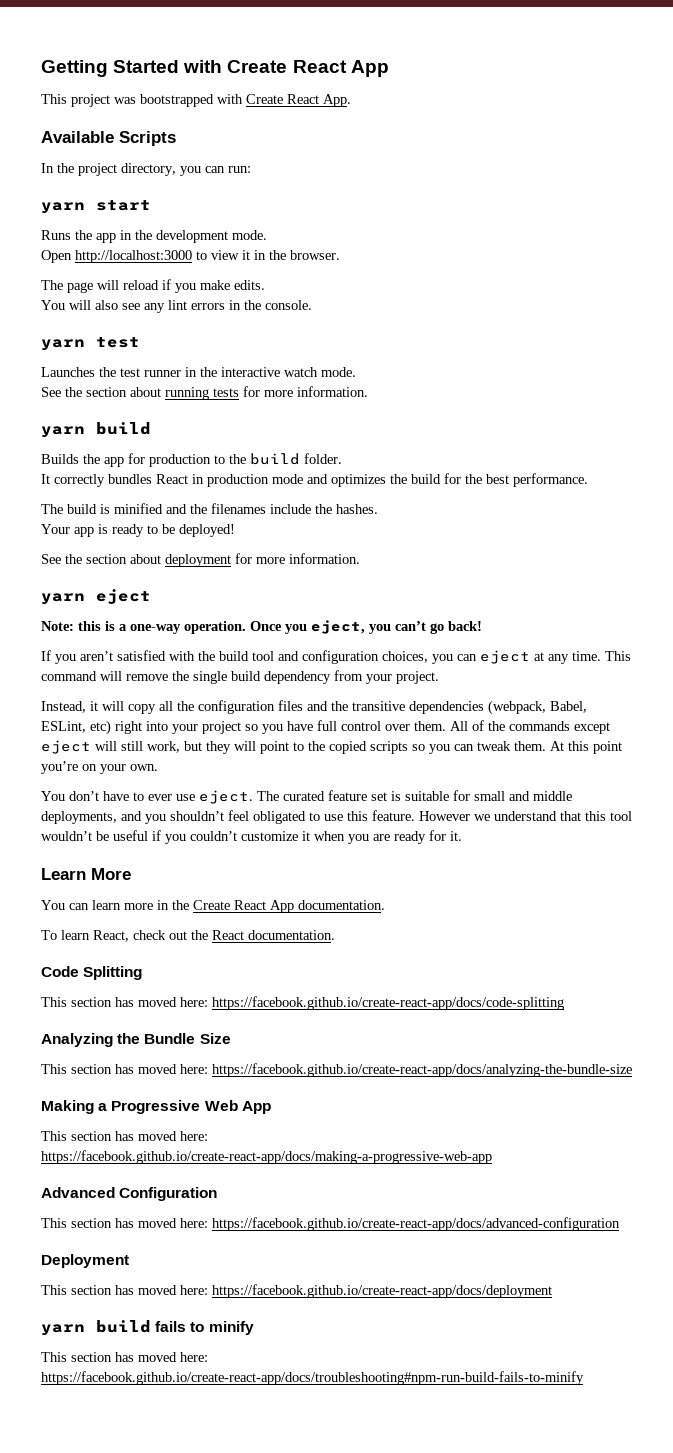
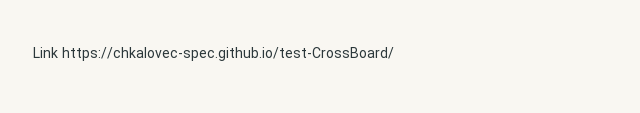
[41,60,389,77] [41,94,351,107] [41,131,176,146] [41,163,251,176] [41,200,151,214] [41,230,267,243] [41,250,340,263] [41,279,265,293] [41,300,312,313] [41,337,140,351] [41,367,356,377] [41,386,368,400] [41,422,151,438] [41,453,342,467] [41,473,588,487] [41,503,378,514] [41,524,235,537] [41,553,360,567] [41,589,151,605] [41,620,482,634] [41,650,631,664] [41,670,439,684] [41,700,587,715] [41,720,610,735] [41,740,622,754] [41,761,158,774] [41,790,572,804] [41,810,632,824] [41,830,462,844] [41,868,131,880] [41,900,385,913] [41,930,335,942] [41,966,143,980] [41,996,564,1010] [41,1033,231,1047] [41,1063,632,1077] [41,1100,271,1114] [41,1131,208,1141] [41,1150,492,1164] [41,1187,218,1201] [41,1217,620,1231] [41,1254,129,1268] [41,1284,552,1298] [41,1320,254,1336] [41,1352,208,1362] [41,1371,584,1385] Getting Started with Create React App // This project was bootstrapped with Create React App. // Available Scripts // In the project directory, you can run: // yarn start // Runs the app in the development mode. // Open http://localhost:3000 to view it in the browser. // The page will reload if you make edits. // You will also see any lint errors in the console. // yarn test // Launches the test runner in the interactive watch mode. // See the section about running tests for more information. // yarn build // Builds the app for production to the build folder. // It correctly bundles React in production mode and optimizes the build for the best performance. // The build is minified and the filenames include the hashes. // Your app is ready to be deployed! // See the section about deployment for more information. // yarn eject // Note: this is a one-way operation. Once you eject, you can’t go back! // If you aren’t satisfied with the build tool and configuration choices, you can eject at any time. This command will remove the single build dependency from your project. // Instead, it will copy all the configuration files and the transitive dependencies (webpack, Babel, ESLint, etc) right into your project so you have full control over them. All of the commands except eject will still work, but they will point to the copied scripts so you can tweak them. At this point you’re on your own. // You don’t have to ever use eject. The curated feature set is suitable for small and middle deployments, and you shouldn’t feel obligated to use this feature. However we understand that this tool wouldn’t be useful if you couldn’t customize it when you are ready for it. // Learn More // You can learn more in the Create React App documentation. // To learn React, check out the React documentation. // Code Splitting // This section has moved here: https://facebook.github.io/create-react-app/docs/code-splitting // Analyzing the Bundle Size // This section has moved here: https://facebook.github.io/create-react-app/docs/analyzing-the-bundle-size // Making a Progressive Web App // This section has moved here: https://facebook.github.io/create-react-app/docs/making-a-progressive-web-app // Advanced Configuration // This section has moved here: https://facebook.github.io/create-react-app/docs/advanced-configuration // Deployment // This section has moved here: https://facebook.github.io/create-react-app/docs/deployment // yarn build fails to minify // This section has moved here: https://facebook.github.io/create-react-app/docs/troubleshooting#npm-run-build-fails-to-minify -> [33,47,394,61] Link https://chkalovec-spec.github.io/test-CrossBoard/

